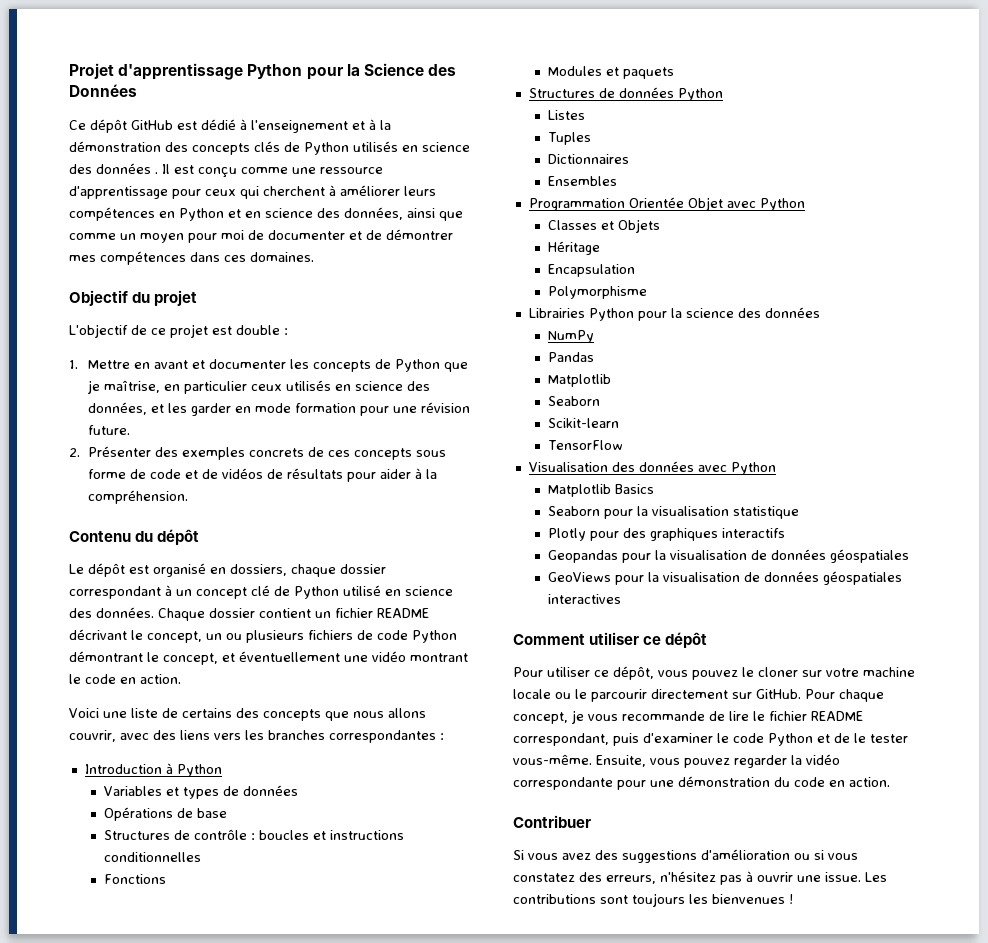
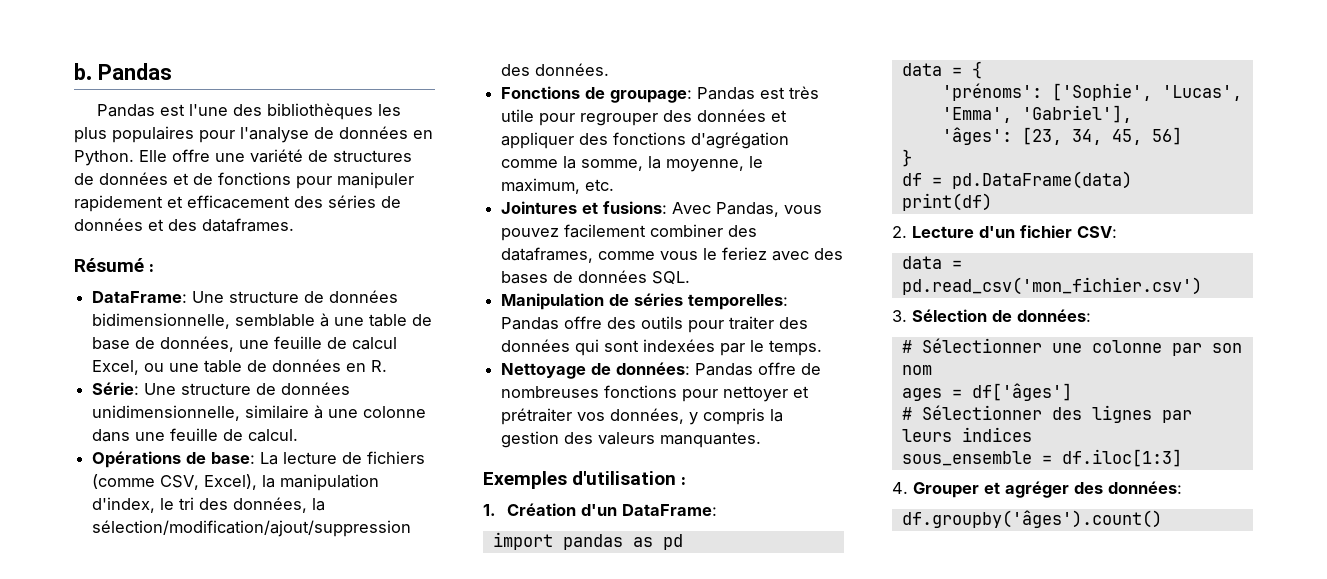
[69,63,457,80] [69,84,137,97] [69,119,391,133] [69,141,470,155] [69,163,383,178] [69,185,436,199] [69,207,463,221] [69,229,453,243] [69,251,314,265] [69,290,198,306] [69,324,288,338] [69,359,469,372] [88,380,431,394] [88,402,471,416] [88,425,131,435] [69,446,447,460] [88,468,438,482] [88,490,189,504] [69,529,200,545] [69,563,386,577] [69,585,453,599] [69,607,429,621] [69,629,457,643] [69,651,468,665] [69,674,181,684] [69,708,426,721] [69,730,444,743] [84,763,222,777] [104,785,299,799] [104,807,228,821] [104,829,405,840] [104,852,202,862] [104,874,167,884] [548,66,675,79] [528,87,723,101] [548,110,586,120] [548,132,592,145] [548,154,630,164] [548,176,618,186] [528,197,805,211] [548,219,661,233] [548,241,601,255] [548,264,636,277] [548,286,648,299] [528,307,820,321] [548,330,595,343] [548,352,595,362] [548,374,612,387] [548,396,601,406] [548,418,620,428] [548,440,624,450] [528,461,776,475] [548,484,655,497] [548,506,800,519] [548,528,786,541] [548,549,910,563] [548,571,903,585] [548,594,622,604] [513,632,708,648] [513,666,915,680] [513,689,884,702] [513,710,863,724] [513,733,908,746] [513,754,840,768] [513,776,890,790] [513,815,591,828] [513,849,858,863] [513,871,887,885] [513,893,793,907] Projet d'apprentissage Python pour la Science des Données // Ce dépôt GitHub est dédié à l'enseignement et à la démonstration des concepts clés de Python utilisés en science des données . Il est conçu comme une ressource d'apprentissage pour ceux qui cherchent à améliorer leurs compétences en Python et en science des données, ainsi que comme un moyen pour moi de documenter et de démontrer mes compétences dans ces domaines. // Objectif du projet // L'objectif de ce projet est double : // 1. Mettre en avant et documenter les concepts de Python que je maîtrise, en particulier ceux utilisés en science des données, et les garder en mode formation pour une révision future. // 2. Présenter des exemples concrets de ces concepts sous forme de code et de vidéos de résultats pour aider à la compréhension. // Contenu du dépôt // Le dépôt est organisé en dossiers, chaque dossier correspondant à un concept clé de Python utilisé en science des données. Chaque dossier contient un fichier README décrivant le concept, un ou plusieurs fichiers de code Python démontrant le concept, et éventuellement une vidéo montrant le code en action. // Voici une liste de certains des concepts que nous allons couvrir, avec des liens vers les branches correspondantes : // Introduction à Python // Variables et types de données // Opérations de base // Structures de contrôle : boucles et instructions conditionnelles // Fonctions // Modules et paquets // Structures de données Python // Listes // Tuples // Dictionnaires // Ensembles // Programmation Orientée Objet avec Python // Classes et Objets // Héritage // Encapsulation // Polymorphisme // Librairies Python pour la science des données // NumPy // Pandas // Matplotlib // Seaborn // Scikit-learn // TensorFlow // Visualisation des données avec Python // Matplotlib Basics // Seaborn pour la visualisation statistique // Plotly pour des graphiques interactifs // Geopandas pour la visualisation de données géospatiales // GeoViews pour la visualisation de données géospatiales interactives // Comment utiliser ce dépôt // Pour utiliser ce dépôt, vous pouvez le cloner sur votre machine locale ou le parcourir directement sur GitHub. Pour chaque concept, je vous recommande de lire le fichier README correspondant, puis d'examiner le code Python et de le tester vous-même. Ensuite, vous pouvez regarder la vidéo correspondante pour une démonstration du code en action. // Contribuer // Si vous avez des suggestions d'amélioration ou si vous constatez des erreurs, n'hésitez pas à ouvrir une issue. Les contributions sont toujours les bienvenues ! -> [74,63,172,80] [96,103,401,120] [74,126,433,143] [74,149,412,166] [74,172,414,189] [74,195,401,212] [74,218,294,232] [74,258,155,272] [92,290,399,303] [92,313,433,329] [92,336,398,352] [92,359,388,375] [92,382,351,395] [92,405,427,421] [92,428,299,442] [92,451,426,468] [92,474,380,491] [92,497,326,513] [92,520,412,537] [501,63,610,76] [501,86,820,103] [501,109,788,126] [501,132,790,149] [501,156,764,172] [501,178,615,194] [501,201,823,217] [501,224,758,241] [501,247,844,263] [501,270,691,284] [501,293,789,310] [501,316,809,333] [501,339,823,356] [501,362,822,379] [501,385,810,402] [501,408,784,425] [501,431,762,448] [483,471,687,489] [483,503,717,516] [492,532,683,550] [901,61,982,79] [941,83,1242,101] [941,105,1132,123] [941,127,1182,145] [901,149,912,167] [901,171,1132,189] [901,193,992,211] [892,225,1117,238] [901,256,962,269] [901,277,1202,295] [892,309,1091,322] [901,338,1242,356] [901,365,932,375] [901,383,1072,401] [901,405,1192,423] [901,427,1032,442] [901,449,1182,467] [892,481,1182,498] [901,510,1162,528] b. Pandas // Pandas est l'une des bibliothèques les plus populaires pour l'analyse de données en Python. Elle offre une variété de structures de données et de fonctions pour manipuler rapidement et efficacement des séries de données et des dataframes. // Résumé : // DataFrame: Une structure de données bidimensionnelle, semblable à une table de base de données, une feuille de calcul Excel, ou une table de données en R. // Série: Une structure de données unidimensionnelle, similaire à une colonne dans une feuille de calcul. // Opérations de base: La lecture de fichiers (comme CSV, Excel), la manipulation d'index, le tri des données, la sélection/modification/ajout/suppression des données. // Fonctions de groupage: Pandas est très utile pour regrouper des données et appliquer des fonctions d'agrégation comme la somme, la moyenne, le maximum, etc. // Jointures et fusions: Avec Pandas, vous pouvez facilement combiner des dataframes, comme vous le feriez avec des bases de données SQL. // Manipulation de séries temporelles: Pandas offre des outils pour traiter des données qui sont indexées par le temps. // Nettoyage de données: Pandas offre de nombreuses fonctions pour nettoyer et prétraiter vos données, y compris la gestion des valeurs manquantes. // Exemples d'utilisation : // 1. Création d'un DataFrame: // import pandas as pd // data = { // 'prénoms': ['Sophie', 'Lucas', 'Emma', 'Gabriel'], // 'âges': [23, 34, 45, 56] // } // df = pd.DataFrame(data) // print(df) // 2. Lecture d'un fichier CSV: // data = pd.read_csv('mon_fichier.csv') // 3. Sélection de données: // # Sélectionner une colonne par son nom // ages = df['âges'] // # Sélectionner des lignes par leurs indices // sous_ensemble = df.iloc[1:3] // 4. Grouper et agréger des données: // df.groupby('âges').count()

